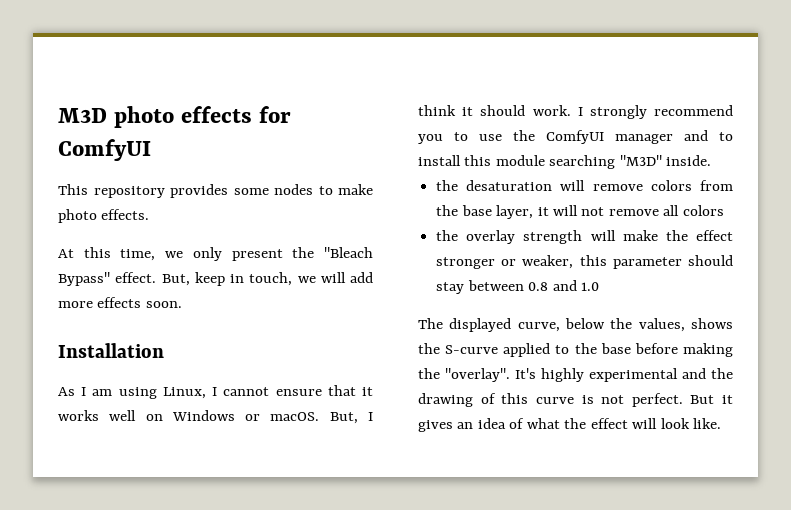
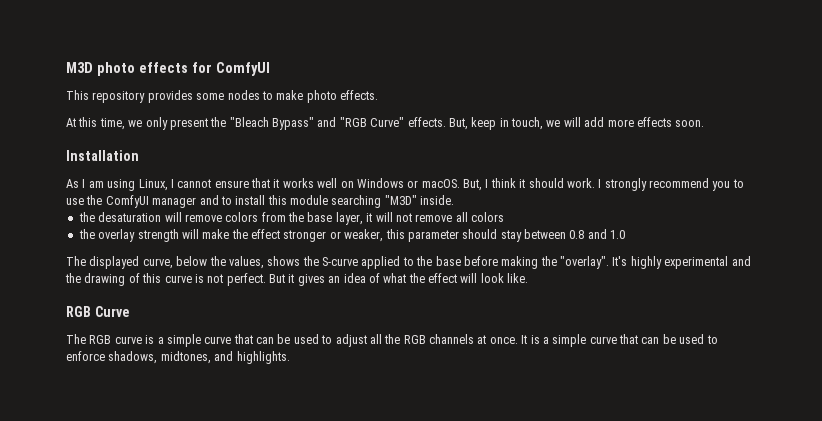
[115,272,157,283] effect. -> [317,117,446,127] and "RGB Curve" effects.
(722, 423) none -> [66,306,129,317] [66,334,718,347] [66,351,290,364] // RGB Curve // The RGB curve is a simple curve that can be used to adjust all the RGB channels at once. It is a simple curve that can be used to enforce shadows, midtones, and highlights.

